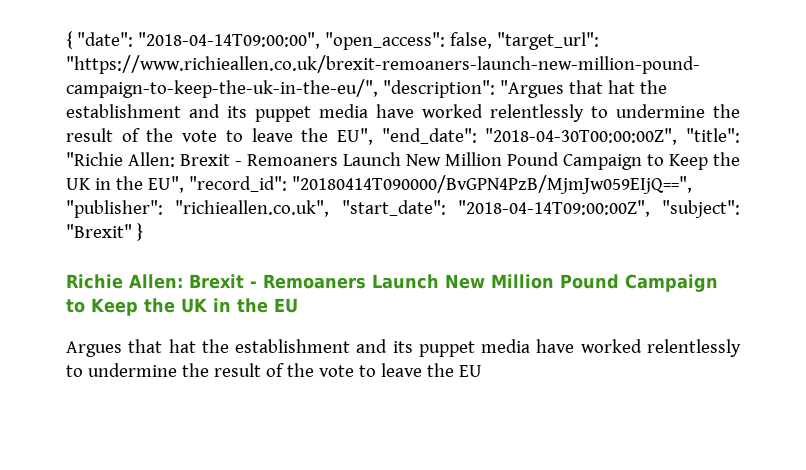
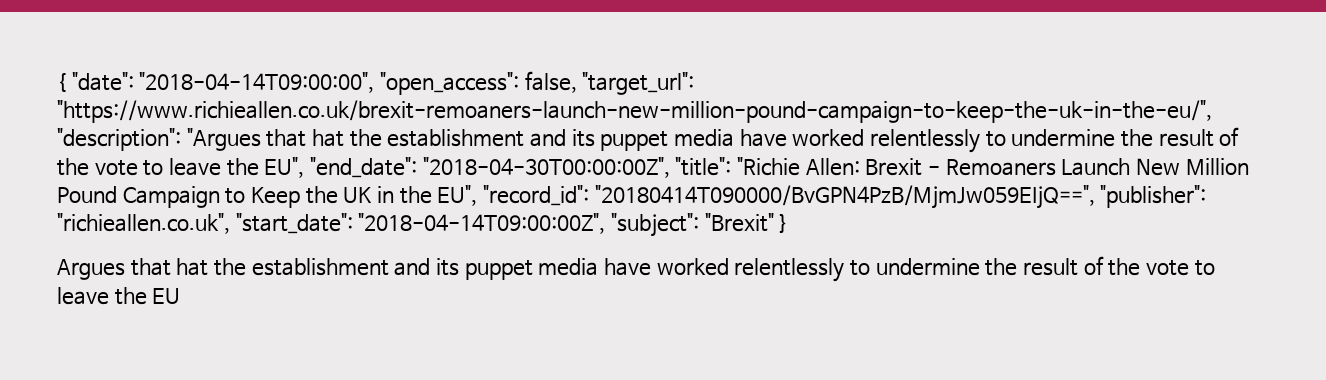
[66,274,718,292] [66,298,298,316] // Richie Allen: Brexit - Remoaners Launch New Million Pound Campaign to Keep the UK in the EU -> (789, 223) none

